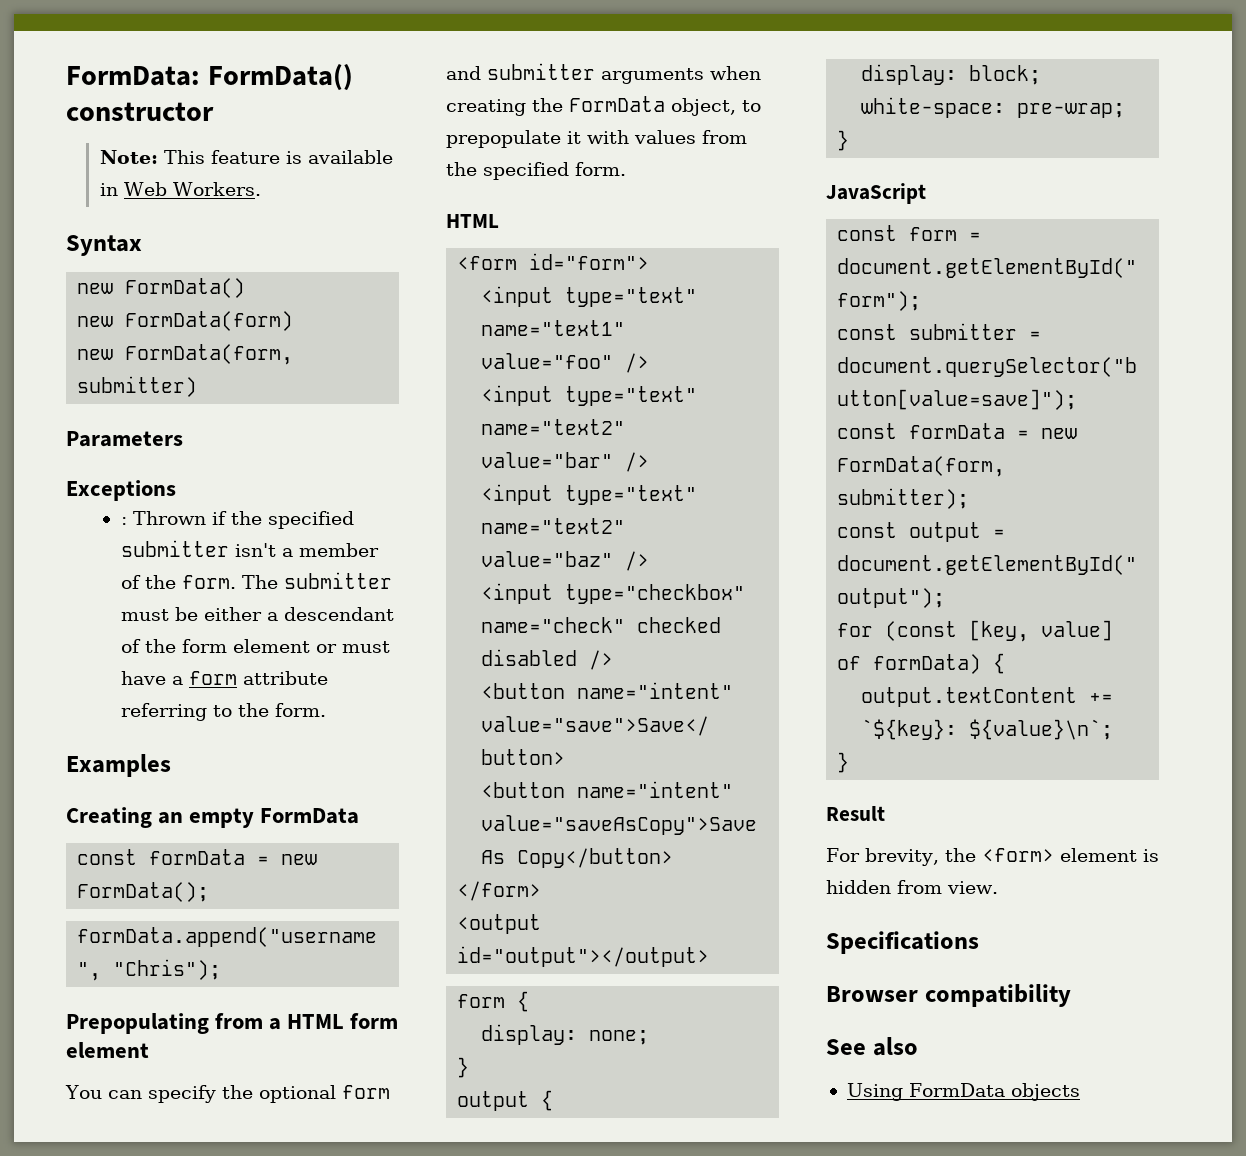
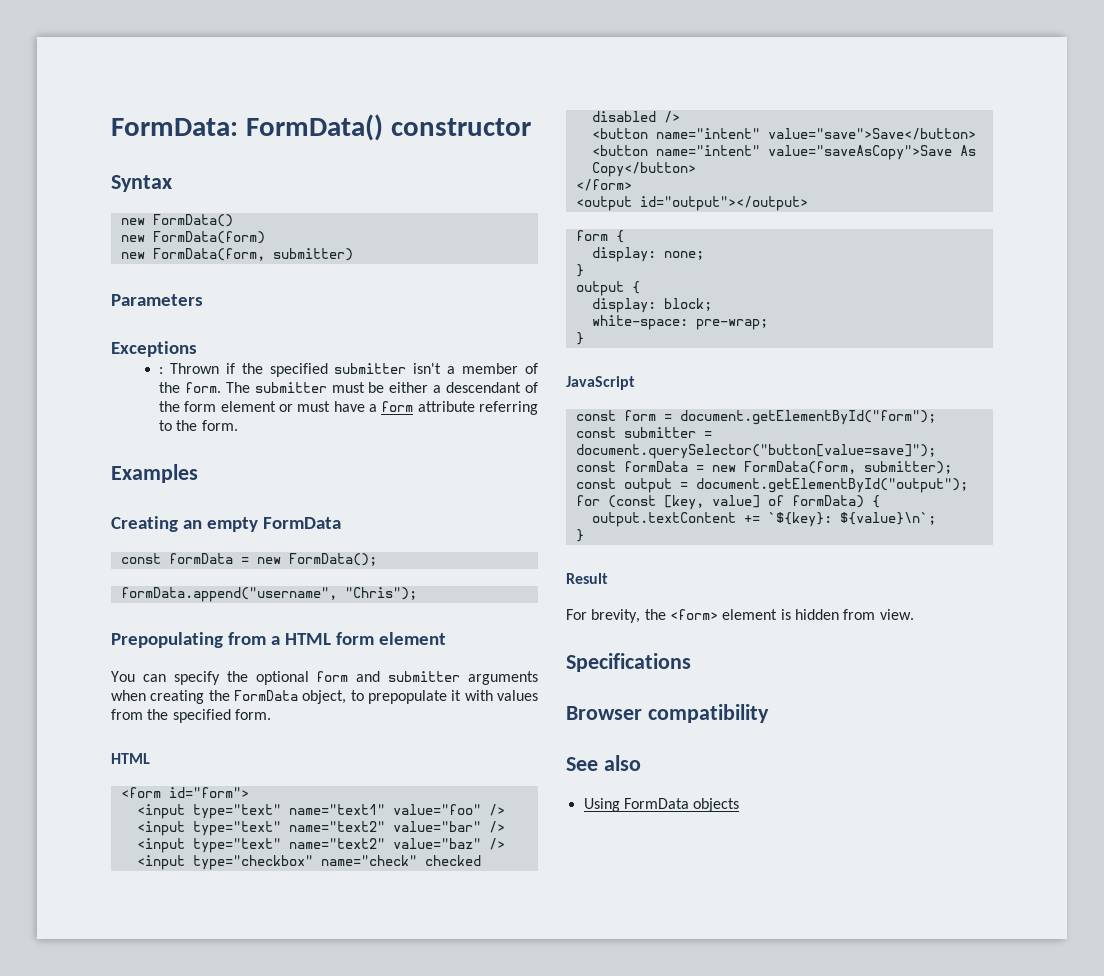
[99,150,393,164] [99,182,261,196] // Note: This feature is available in Web Workers. -> (531, 127) none

